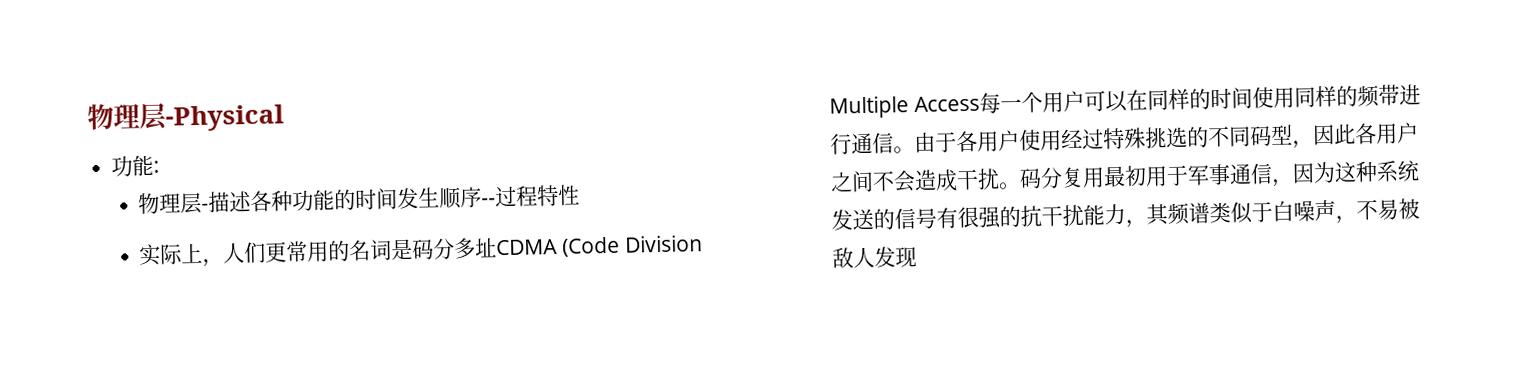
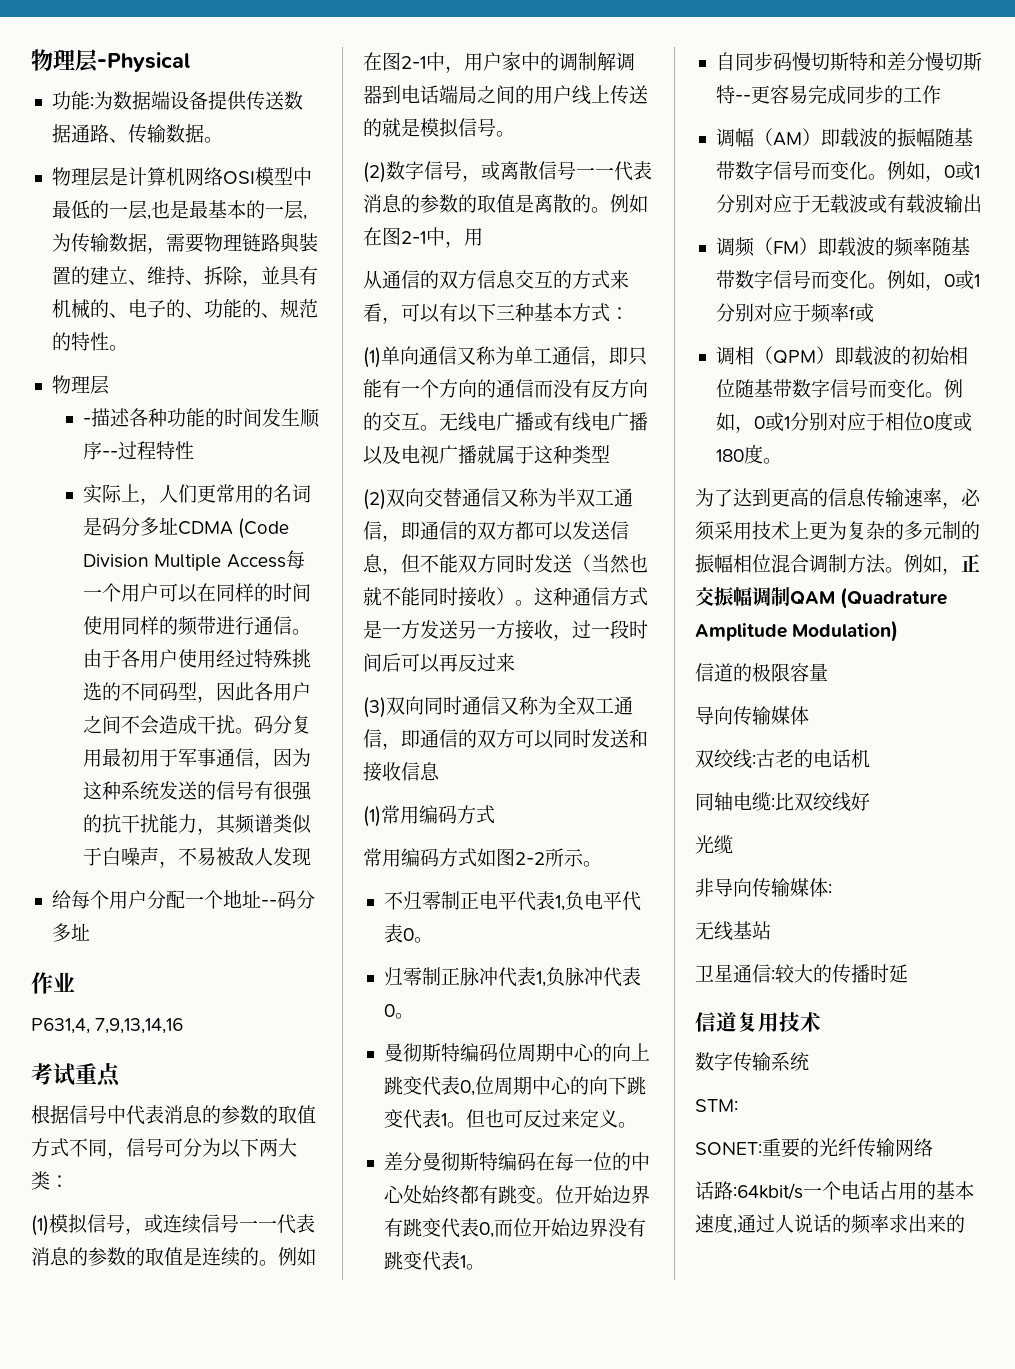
[138,191,203,215] // 物理层 -> [93,91,303,111] [51,124,223,143] [51,167,312,187] [51,200,307,220] [51,233,318,254] [51,266,318,287] [51,299,318,319] [51,332,128,351] [51,375,109,395] 为数据端设备提供传送数据通路、传输数据。 // 物理层是计算机网络OSI模型中最低的一层,也是最基本的一层,为传输数据，需要物理链路與裝置的建立、维持、拆除，並具有机械的、电子的、功能的、规范的特性。 // 物理层 //
(918, 257) none -> [51,890,315,909] [51,923,90,942] [31,972,75,994] [31,1018,184,1034] [31,1063,121,1087] [31,1105,316,1125] [31,1138,297,1159] [31,1171,69,1190] [31,1214,315,1236] [31,1247,316,1267] [363,52,635,73] [363,85,648,105] [363,118,515,138] [363,161,652,183] [363,194,648,213] [363,227,483,248] [363,270,629,289] [363,303,629,324] [363,346,647,368] [363,379,648,398] [363,412,648,432] [363,445,610,465] [363,488,633,510] [363,521,629,542] [363,554,648,575] [363,587,648,607] [363,620,648,641] [363,653,515,673] [363,696,633,718] [363,729,648,750] [363,762,440,782] [363,805,495,827] [363,848,602,867] [383,891,641,911] [383,924,433,943] [383,967,641,987] [383,1004,414,1019] [383,1043,650,1062] [383,1076,646,1096] [383,1109,637,1129] [383,1152,650,1171] [383,1185,650,1205] [383,1218,646,1238] [383,1251,485,1271] [715,52,982,71] [715,85,941,105] [715,128,973,148] [715,161,980,182] [715,194,982,214] [715,237,970,257] [715,270,980,291] [715,303,874,323] [715,346,968,366] [715,379,963,398] [715,412,972,433] [715,445,782,464] [695,488,981,509] [695,521,980,541] [695,554,980,575] [695,587,948,609] [695,620,899,642] [695,663,828,682] [695,706,809,725] [695,749,870,769] [695,792,870,812] [695,835,733,854] [695,878,832,897] [695,921,771,941] [695,964,908,983] [695,1012,821,1032] [695,1052,809,1071] [695,1099,738,1112] [695,1138,933,1158] [695,1181,974,1200] [695,1214,965,1234] // 给每个用户分配一个地址--码分多址 // 作业 // P631,4, 7,9,13,14,16 // 考试重点 // 根据信号中代表消息的参数的取值方式不同，信号可分为以下两大类： // (1)模拟信号，或连续信号一一代表消息的参数的取值是连续的。例如在图2-1中，用户家中的调制解调器到电话端局之间的用户线上传送的就是模拟信号。 // (2)数字信号，或离散信号一一代表消息的参数的取值是离散的。例如在图2-1中，用 // 从通信的双方信息交互的方式来看，可以有以下三种基本方式： // (1)单向通信又称为单工通信，即只能有一个方向的通信而没有反方向的交互。无线电广播或有线电广播以及电视广播就属于这种类型 // (2)双向交替通信又称为半双工通信，即通信的双方都可以发送信息，但不能双方同时发送（当然也就不能同时接收）。这种通信方式是一方发送另一方接收，过一段时间后可以再反过来 // (3)双向同时通信又称为全双工通信，即通信的双方可以同时发送和接收信息 // (1)常用编码方式 // 常用编码方式如图2-2所示。 // 不归零制正电平代表1,负电平代表0。 // 归零制正脉冲代表1,负脉冲代表0。 // 曼彻斯特编码位周期中心的向上跳变代表0,位周期中心的向下跳变代表1。但也可反过来定义。 // 差分曼彻斯特编码在每一位的中心处始终都有跳变。位开始边界有跳变代表0,而位开始边界没有跳变代表1。 // 自同步码慢切斯特和差分慢切斯特--更容易完成同步的工作 // 调幅（AM）即载波的振幅随基带数字信号而变化。例如，0或1分别对应于无载波或有载波输出 // 调频（FM）即载波的频率随基带数字信号而变化。例如，0或1分别对应于频率f或 // 调相（QPM）即载波的初始相位随基带数字信号而变化。例如，0或1分别对应于相位0度或180度。 // 为了达到更高的信息传输速率，必须采用技术上更为复杂的多元制的振幅相位混合调制方法。例如，正交振幅调制QAM (Quadrature Amplitude Modulation) // 信道的极限容量 // 导向传输媒体 // 双绞线:古老的电话机 // 同轴电缆:比双绞线好 // 光缆 // 非导向传输媒体: // 无线基站 // 卫星通信:较大的传播时延 // 信道复用技术 // 数字传输系统 // STM: // SONET:重要的光纤传输网络 // 话路:64kbit/s一个电话占用的基本速度,通过人说话的频率求出来的

